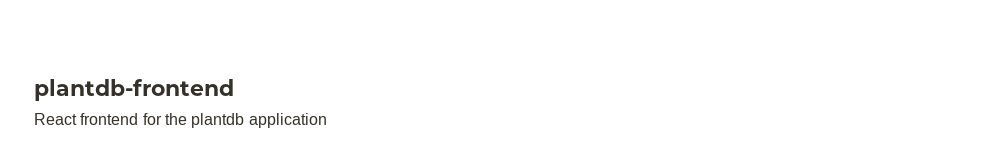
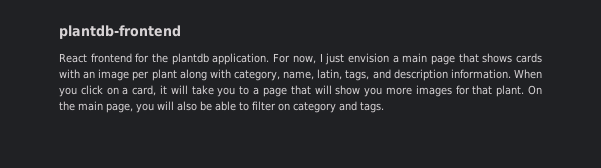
[248,113,327,128] application -> [212,53,542,65] [59,69,543,81] [59,85,542,97] [59,101,384,113] application. For now, I just envision a main page that shows cards with an image per plant along with category, name, latin, tags, and description information. When you click on a card, it will take you to a page that will show you more images for that plant. On the main page, you will also be able to filter on category and tags.

